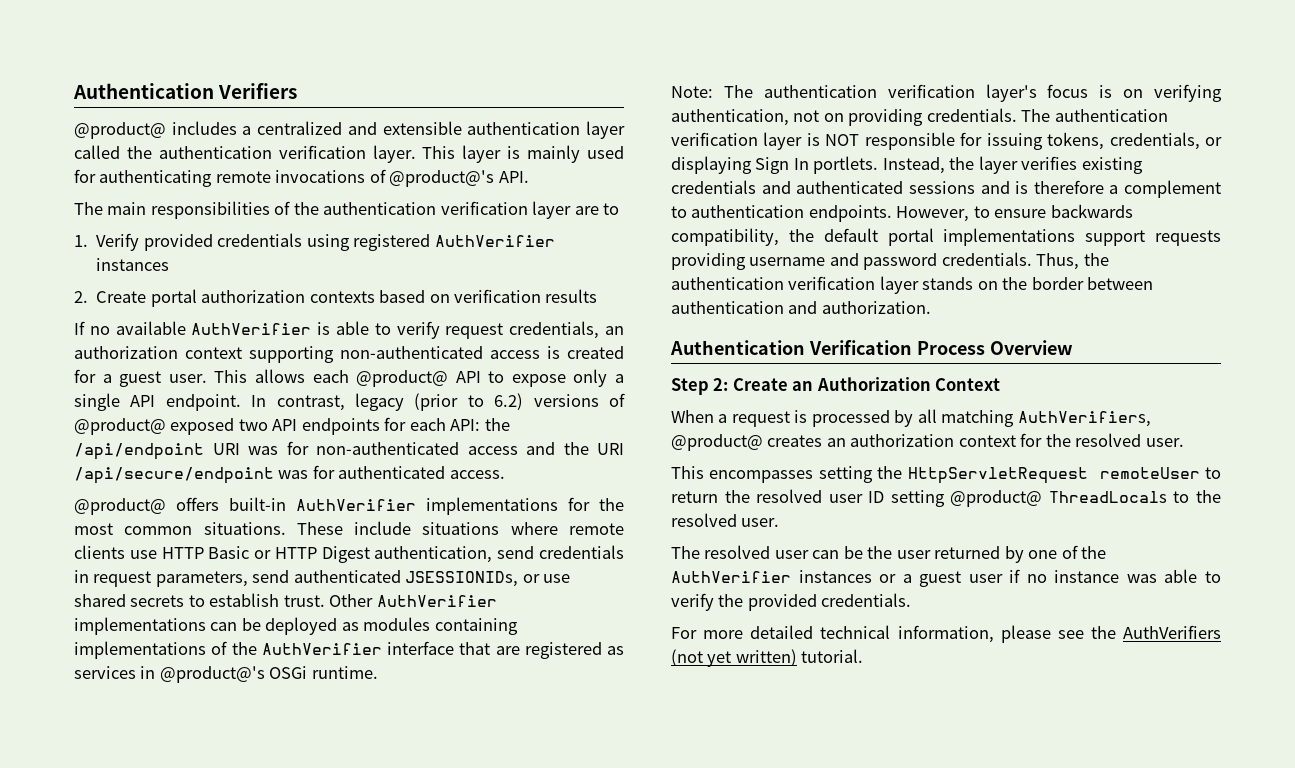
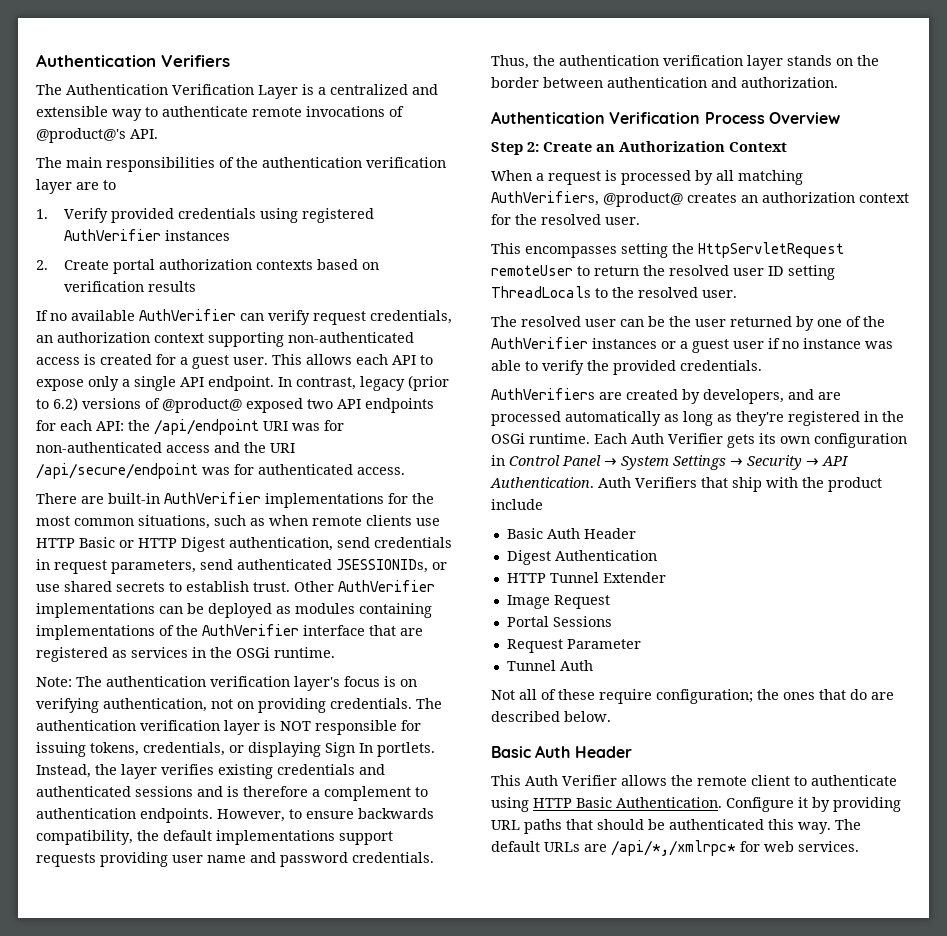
[74,121,625,139] [74,145,625,163] [74,169,213,187] @product@ includes a centralized and extensible authentication layer called the authentication verification layer. This layer is mainly used for authenticating -> [36,84,438,99] [36,106,248,121] The Authentication Verification Layer is a centralized and extensible way to authenticate
[317,321,391,335] is able to -> [240,313,264,321] can
[356,370,449,387] @product@ -> (388, 359) none
[74,497,219,515] @product@ offers -> [36,493,104,504] There are
[203,521,558,535] situations. These include situations where -> [138,515,308,529] situations, such as when
[159,666,265,683] @product@'s -> [210,647,232,658] the
[887,228,934,246] portal -> (212, 835) none
[749,257,826,266] username -> [172,855,246,863] user name
[950,490,1043,507] @product@ -> (835, 272) none
[671,625,1221,643] [671,649,864,667] For more detailed technical information, please see the AuthVerifiers (not yet written) tutorial. -> [491,388,841,404] [491,411,904,426] [491,433,907,448] [491,455,849,470] [490,477,882,492] [491,499,543,510] [506,528,636,539] [506,550,657,565] [506,572,666,583] [506,595,610,609] [506,616,612,627] [506,639,641,653] [506,660,593,671] [491,689,894,704] [491,711,611,722] [491,745,632,758] [491,775,897,786] [491,797,901,812] [491,819,861,834] [491,840,859,856] AuthVerifiers are created by developers, and are processed automatically as long as they're registered in the OSGi runtime. Each Auth Verifier gets its own configuration in Control Panel → System Settings → Security → API Authentication. Auth Verifiers that ship with the product include // Basic Auth Header // Digest Authentication // HTTP Tunnel Extender // Image Request // Portal Sessions // Request Parameter // Tunnel Auth // Not all of these require configuration; the ones that do are described below. // Basic Auth Header // This Auth Verifier allows the remote client to authenticate using HTTP Basic Authentication. Configure it by providing URL paths that should be authenticated this way. The default URLs are /api/*,/xmlrpc* for web services.

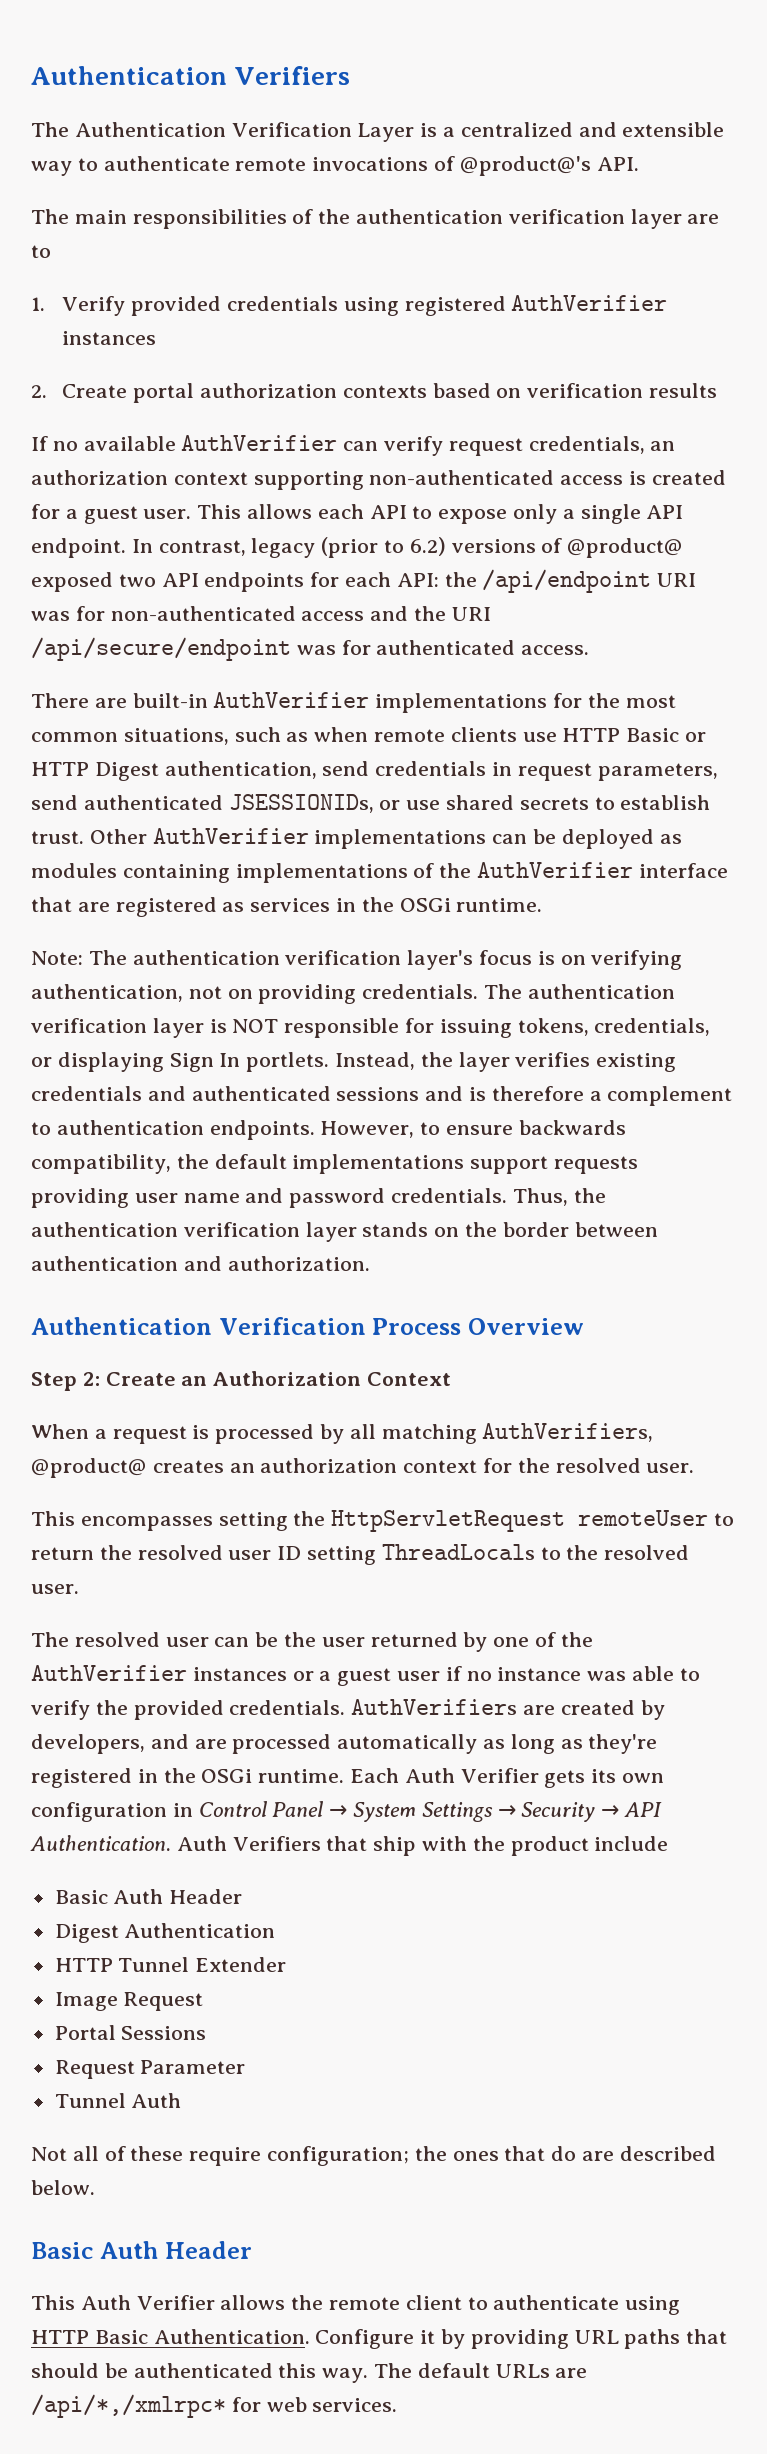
(762, 365) // -> (346, 1707) none

